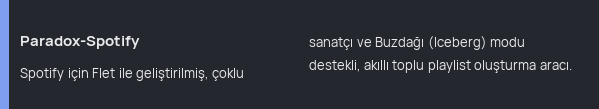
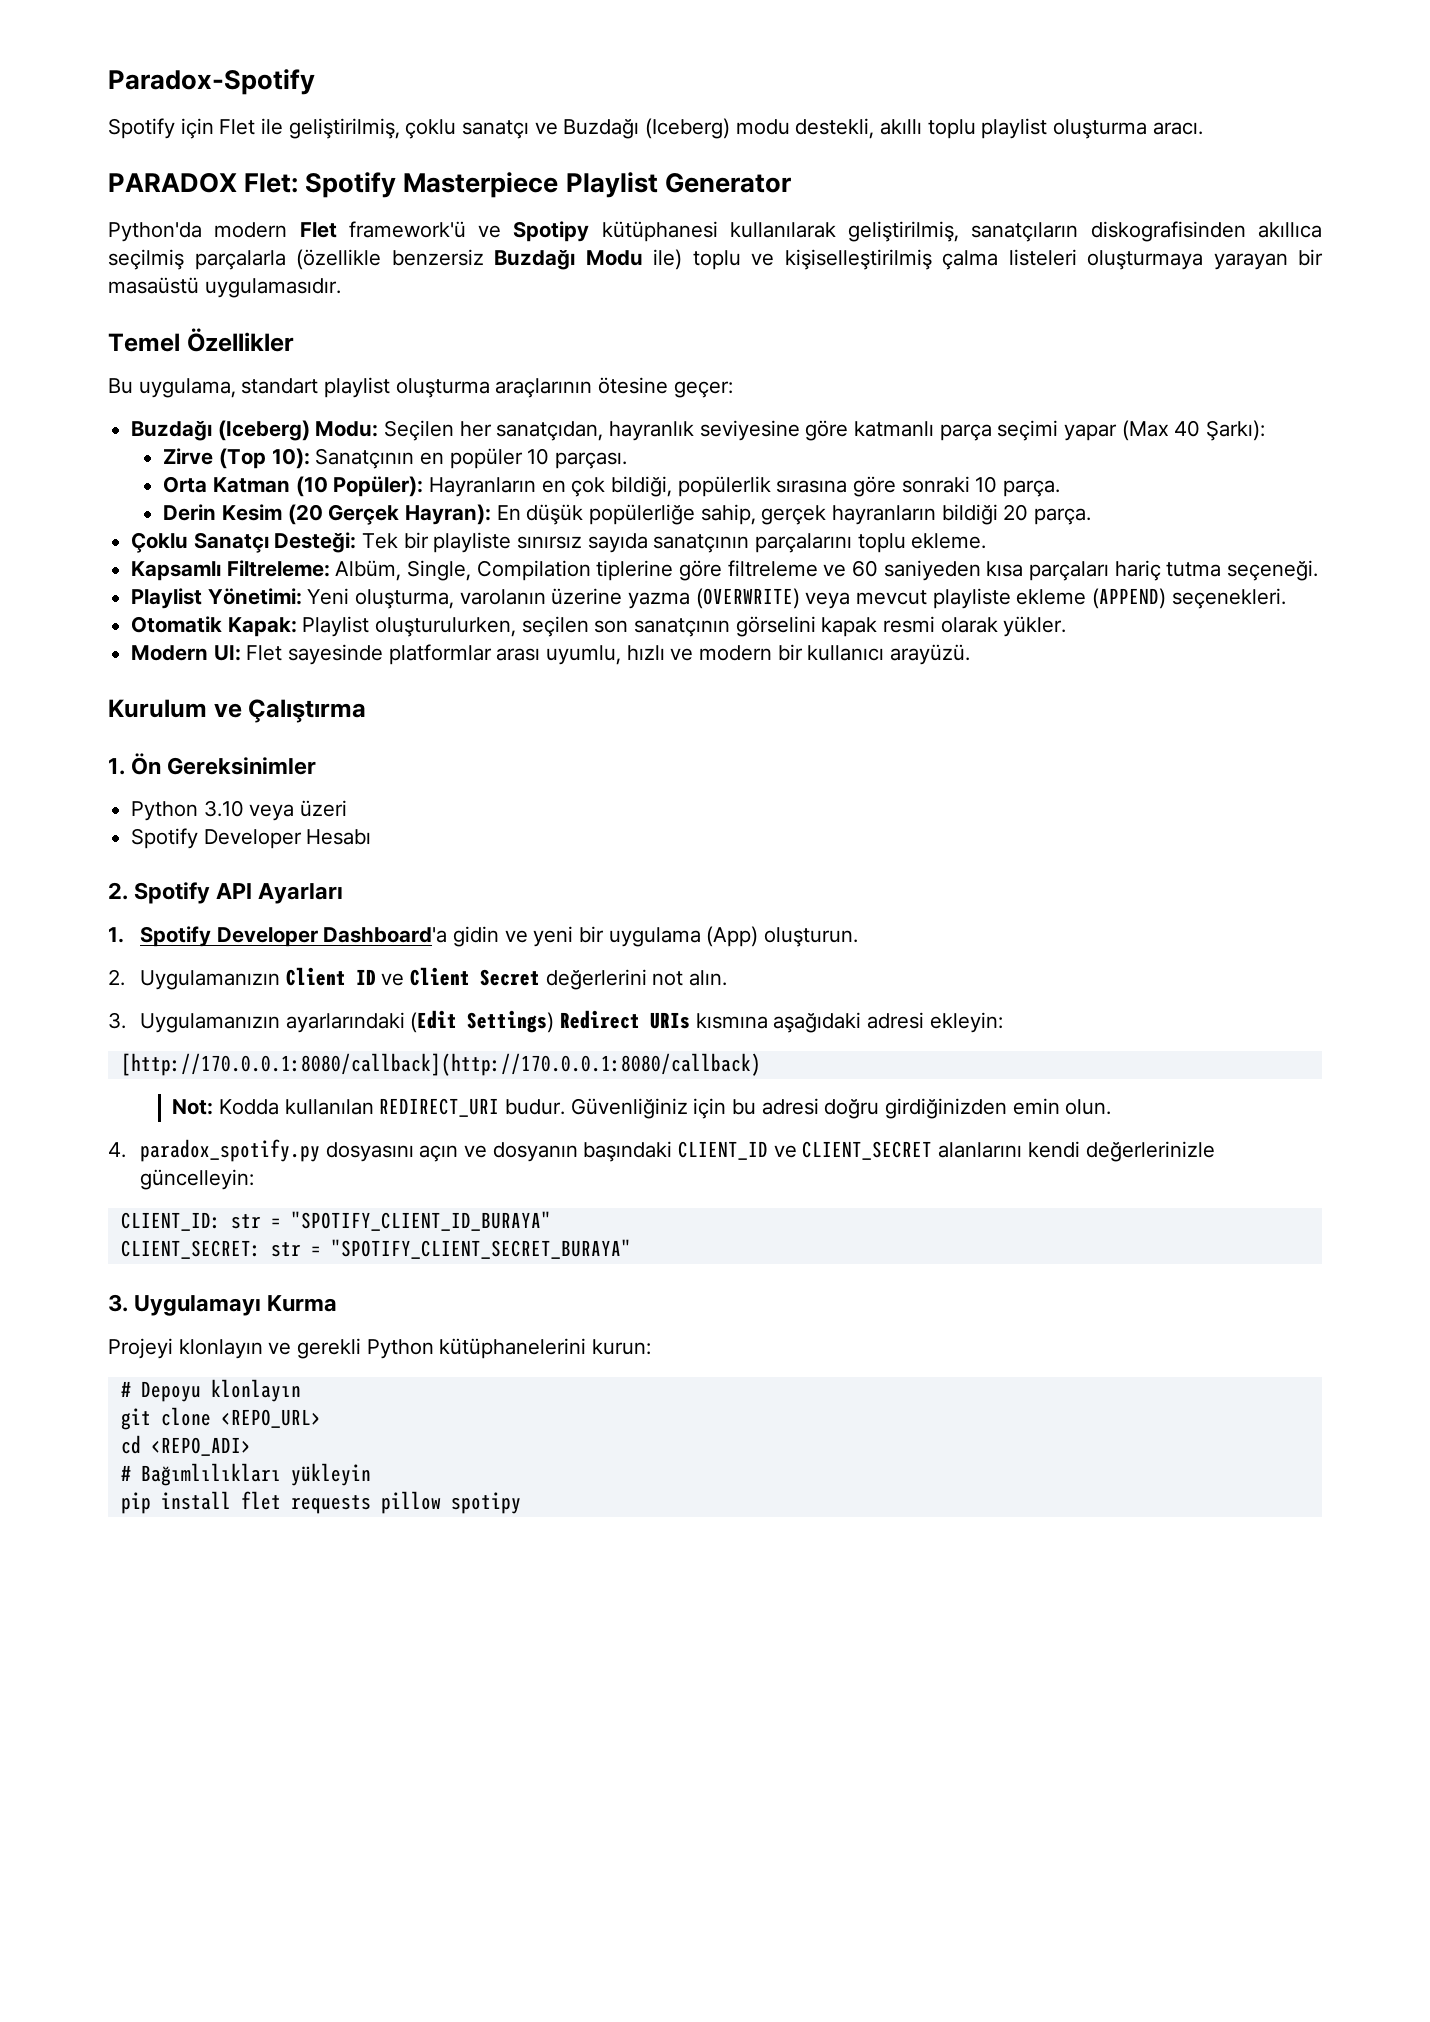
(572, 65) none -> [108,172,791,198] [108,221,1322,242] [108,249,1323,270] [108,277,341,298] [108,328,294,352] [108,377,733,398] [131,420,1266,441] [163,448,627,469] [163,476,1060,497] [163,504,1091,525] [131,532,987,553] [131,560,1319,581] [131,588,1286,609] [131,616,1067,637] [131,644,971,665] [108,699,367,723] [108,753,317,775] [131,800,348,821] [131,828,372,849] [108,882,344,904] [108,926,859,947] [108,967,728,990] [108,1010,1003,1033] [120,1053,761,1076] [172,1098,1112,1119] [108,1139,1215,1162] [140,1169,255,1190] [120,1211,551,1231] [120,1239,631,1259] [108,1294,338,1316] [108,1338,652,1359] [120,1379,301,1402] [120,1407,321,1430] [120,1435,251,1456] [120,1463,371,1486] [120,1491,521,1514] // PARADOX Flet: Spotify Masterpiece Playlist Generator // Python'da modern Flet framework'ü ve Spotipy kütüphanesi kullanılarak geliştirilmiş, sanatçıların diskografisinden akıllıca seçilmiş parçalarla (özellikle benzersiz Buzdağı Modu ile) toplu ve kişiselleştirilmiş çalma listeleri oluşturmaya yarayan bir masaüstü uygulamasıdır. // Temel Özellikler // Bu uygulama, standart playlist oluşturma araçlarının ötesine geçer: // Buzdağı (Iceberg) Modu: Seçilen her sanatçıdan, hayranlık seviyesine göre katmanlı parça seçimi yapar (Max 40 Şarkı): // Zirve (Top 10): Sanatçının en popüler 10 parçası. // Orta Katman (10 Popüler): Hayranların en çok bildiği, popülerlik sırasına göre sonraki 10 parça. // Derin Kesim (20 Gerçek Hayran): En düşük popülerliğe sahip, gerçek hayranların bildiği 20 parça. // Çoklu Sanatçı Desteği: Tek bir playliste sınırsız sayıda sanatçının parçalarını toplu ekleme. // Kapsamlı Filtreleme: Albüm, Single, Compilation tiplerine göre filtreleme ve 60 saniyeden kısa parçaları hariç tutma seçeneği. // Playlist Yönetimi: Yeni oluşturma, varolanın üzerine yazma (OVERWRITE) veya mevcut playliste ekleme (APPEND) seçenekleri. // Otomatik Kapak: Playlist oluşturulurken, seçilen son sanatçının görselini kapak resmi olarak yükler. // Modern UI: Flet sayesinde platformlar arası uyumlu, hızlı ve modern bir kullanıcı arayüzü. // Kurulum ve Çalıştırma // 1. Ön Gereksinimler // Python 3.10 veya üzeri // Spotify Developer Hesabı // 2. Spotify API Ayarları // 1. Spotify Developer Dashboard'a gidin ve yeni bir uygulama (App) oluşturun. // 2. Uygulamanızın Client ID ve Client Secret değerlerini not alın. // 3. Uygulamanızın ayarlarındaki (Edit Settings) Redirect URIs kısmına aşağıdaki adresi ekleyin: // [http://170.0.0.1:8080/callback](http://170.0.0.1:8080/callback) // Not: Kodda kullanılan REDIRECT_URI budur. Güvenliğiniz için bu adresi doğru girdiğinizden emin olun. // 4. paradox_spotify.py dosyasını açın ve dosyanın başındaki CLIENT_ID ve CLIENT_SECRET alanlarını kendi değerlerinizle güncelleyin: // CLIENT_ID: str = "SPOTIFY_CLIENT_ID_BURAYA" // CLIENT_SECRET: str = "SPOTIFY_CLIENT_SECRET_BURAYA" // 3. Uygulamayı Kurma // Projeyi klonlayın ve gerekli Python kütüphanelerini kurun: // # Depoyu klonlayın // git clone <REPO_URL> // cd <REPO_ADI> // # Bağımlılıkları yükleyin // pip install flet requests pillow spotipy

